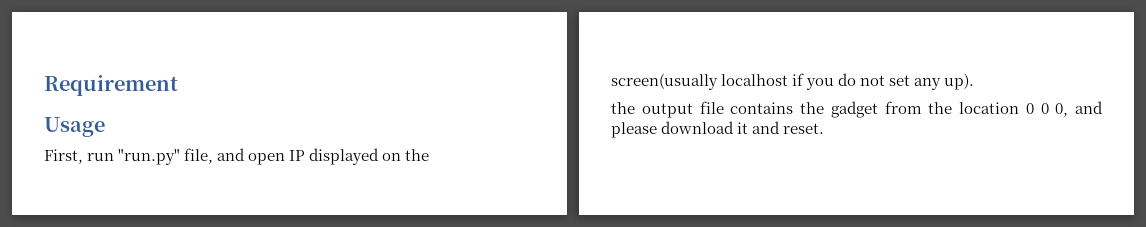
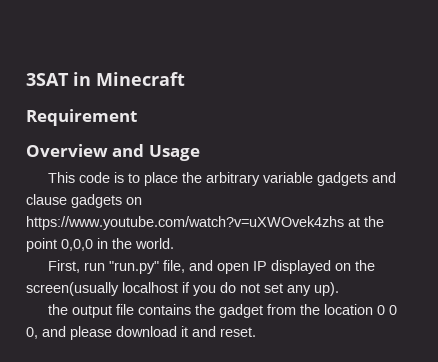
(44, 85) none -> [26,72,185,86] 3SAT in Minecraft //
(178, 85) none -> [26,144,145,157] Overview and
(105, 127) none -> [48,172,397,186] [26,194,142,208] [26,216,384,230] [26,238,174,252] // This code is to place the arbitrary variable gadgets and clause gadgets on https://www.youtube.com/watch?v=uXWOvek4zhs at the point 0,0,0 in the world.

